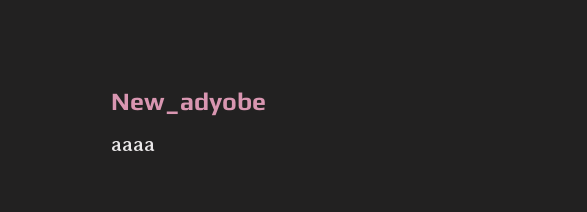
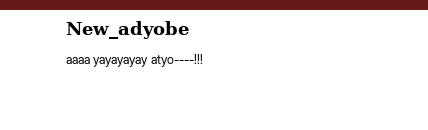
(155, 146) none -> [93,54,203,67] yayayayay atyo----!!!

